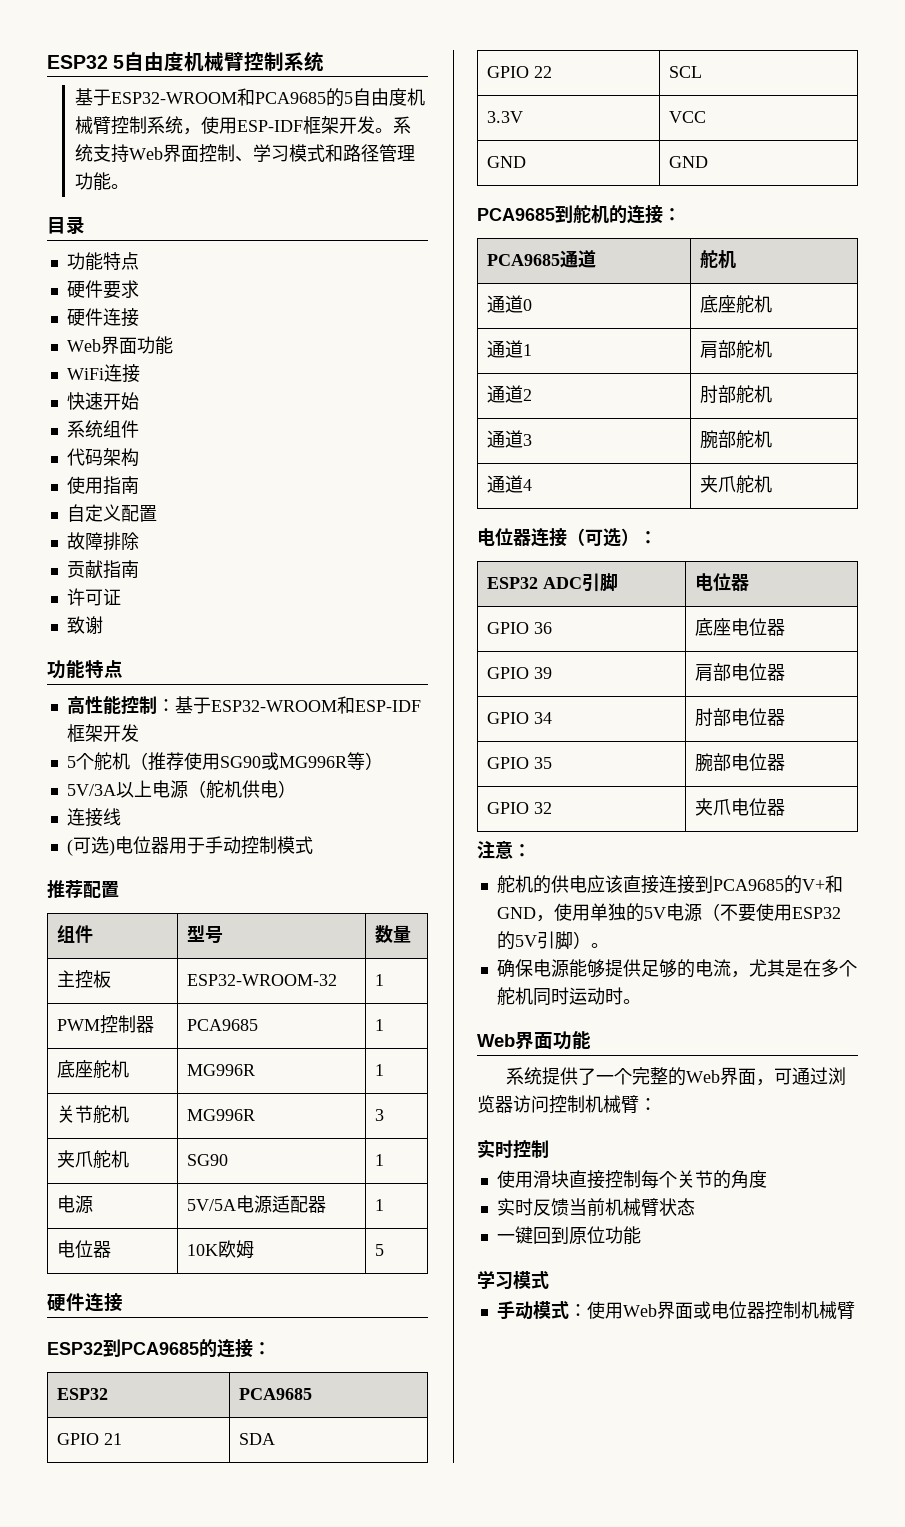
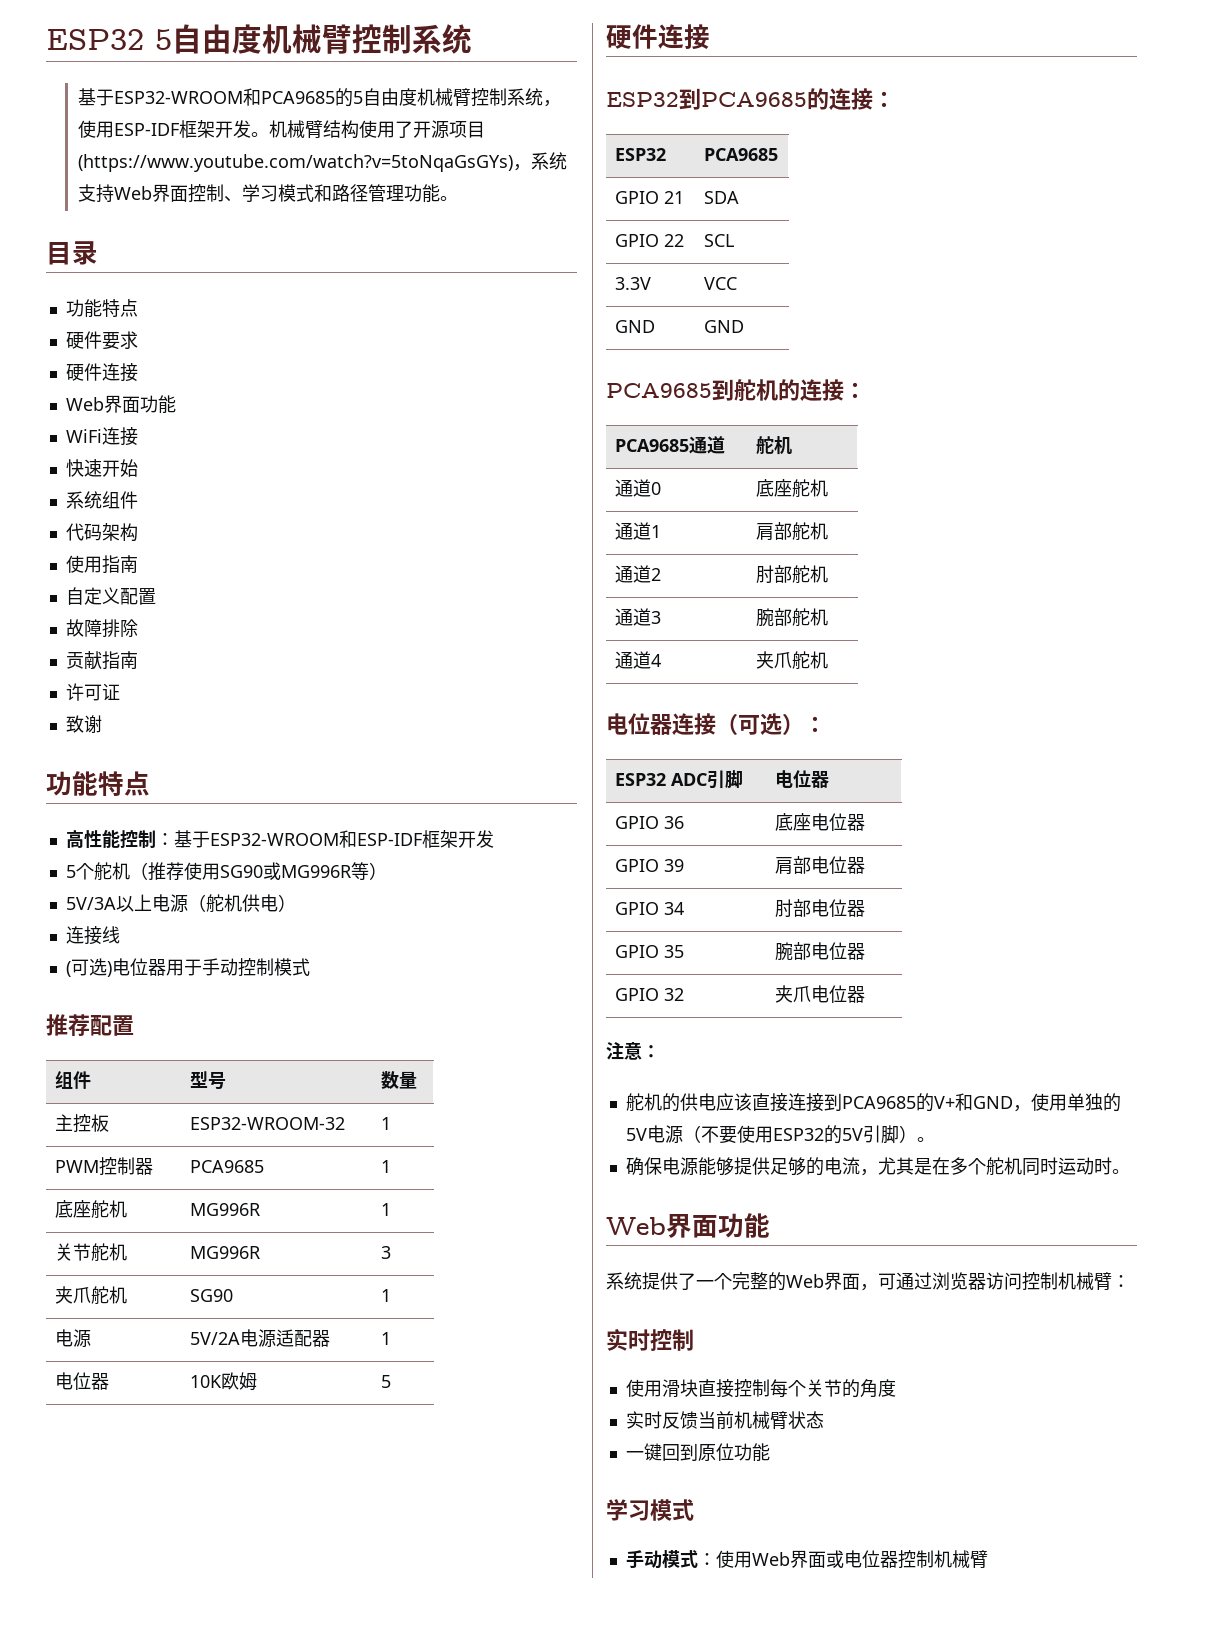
(393, 130) none -> [268,120,485,139] [77,154,531,172] 机械臂结构使用了开源项目(https://www.youtube.com/watch?v=5toNqaGsGYs)，
[186,1199,236,1211] 5V/5A -> [190,1332,241,1345] 5V/2A

